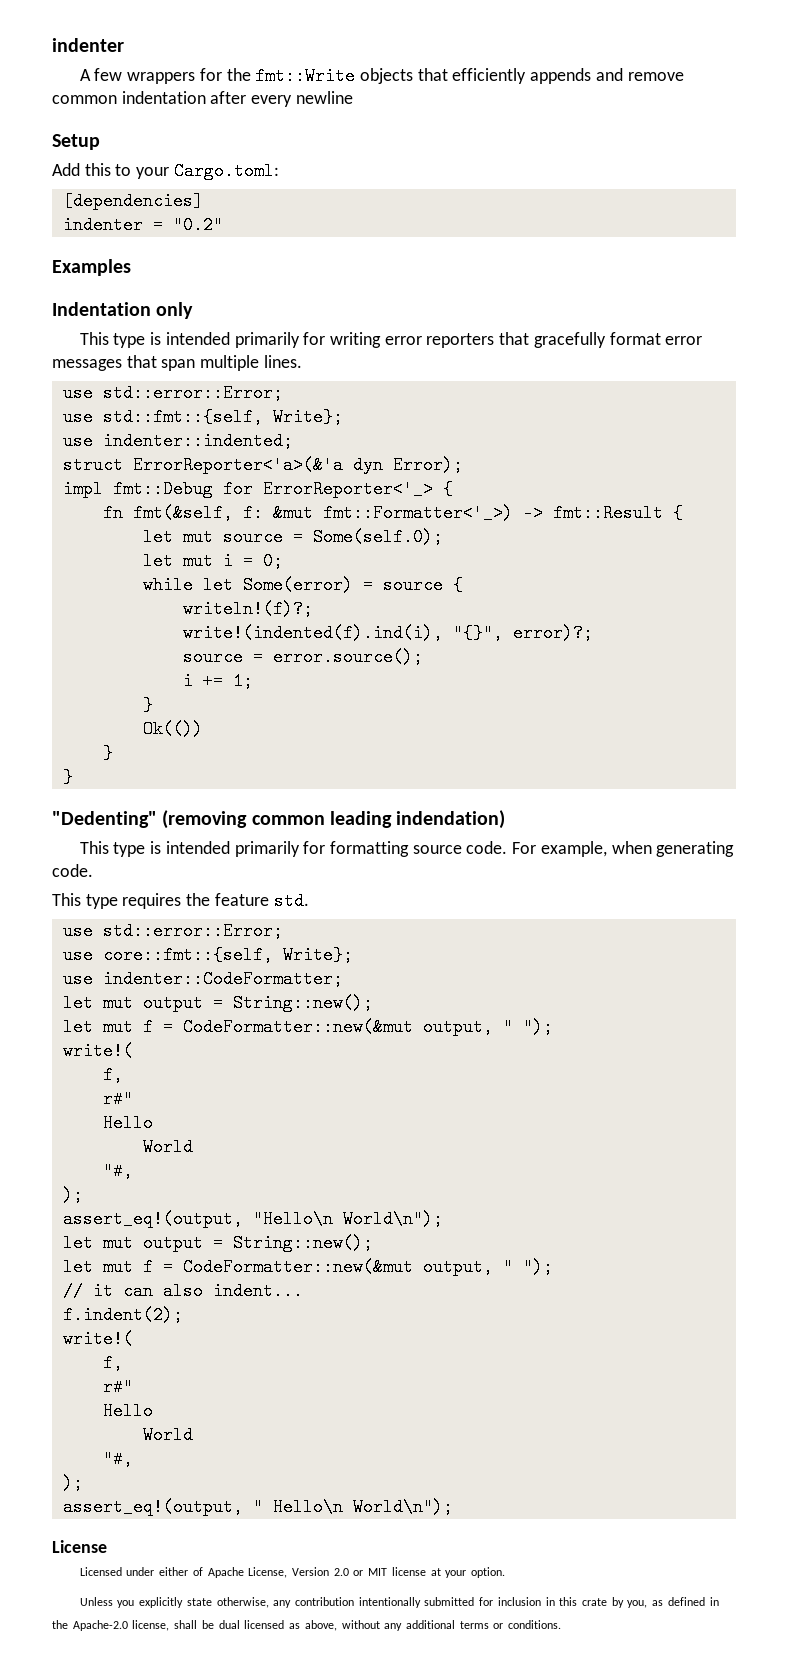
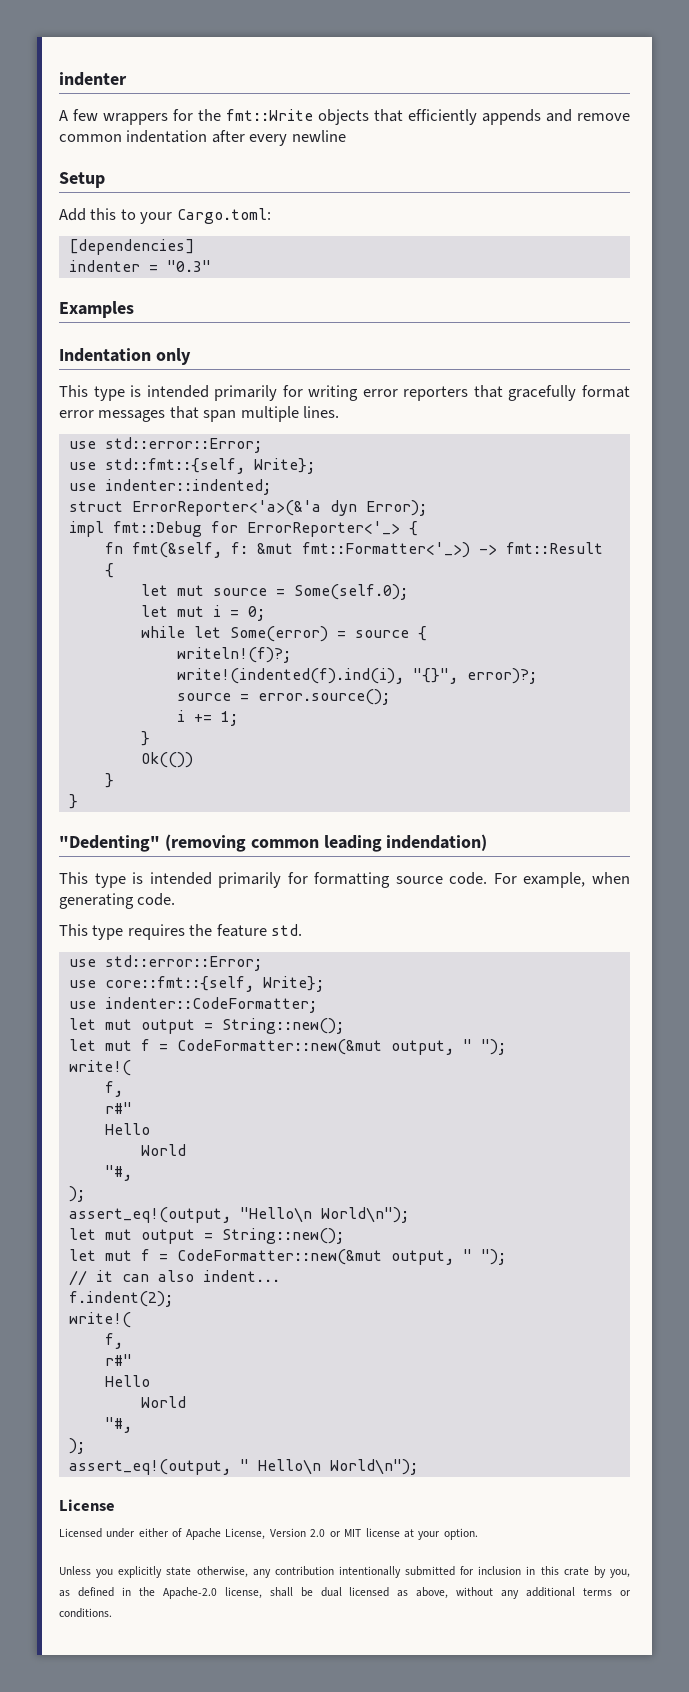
[172,216,223,234] "0.2" -> [166,260,211,272] "0.3"

